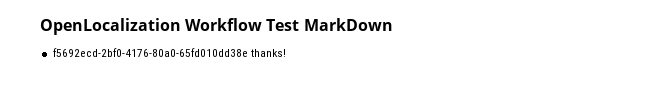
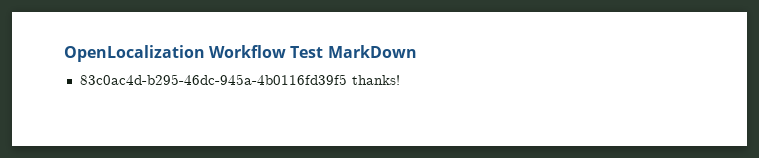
[52,48,248,57] f5692ecd-2bf0-4176-80a0-65fd010dd38e -> [79,74,347,85] 83c0ac4d-b295-46dc-945a-4b0116fd39f5

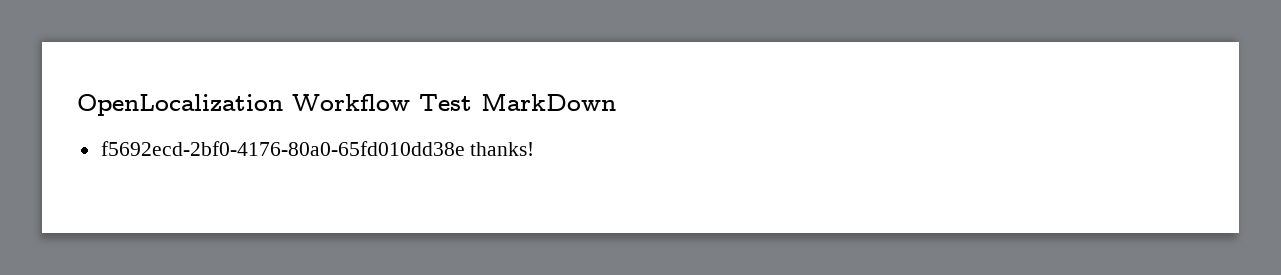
[79,74,347,85] 83c0ac4d-b295-46dc-945a-4b0116fd39f5 -> [100,141,465,156] f5692ecd-2bf0-4176-80a0-65fd010dd38e

